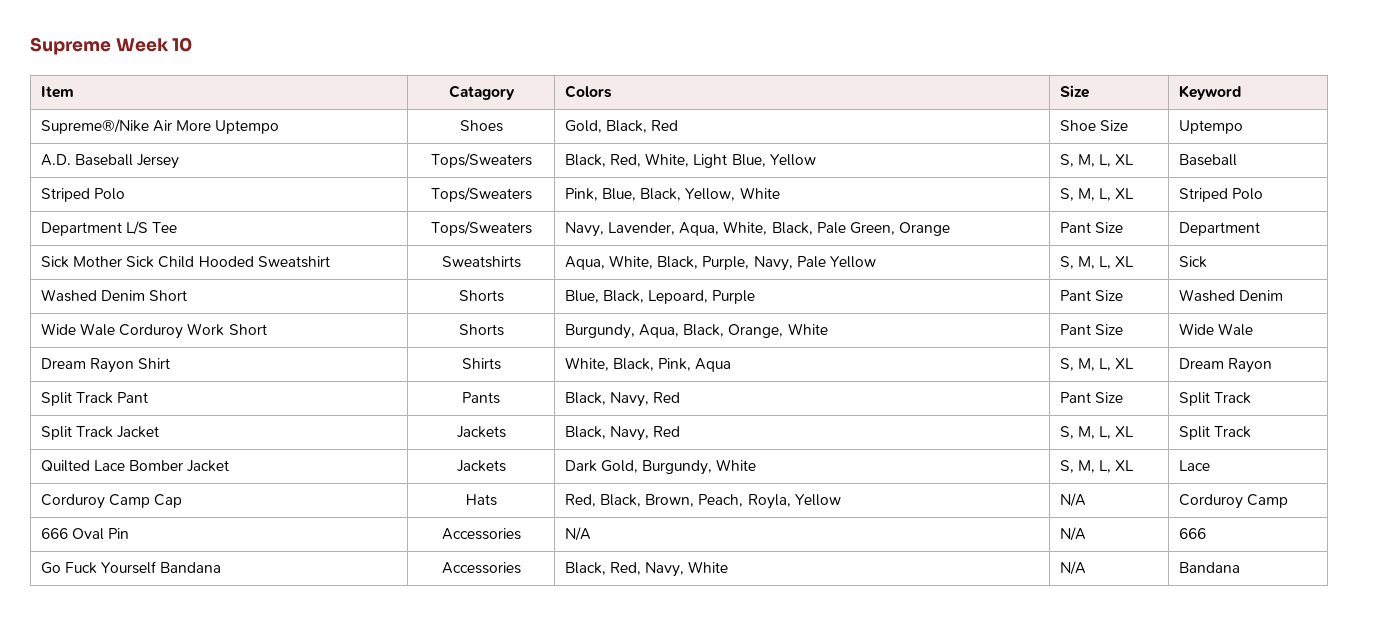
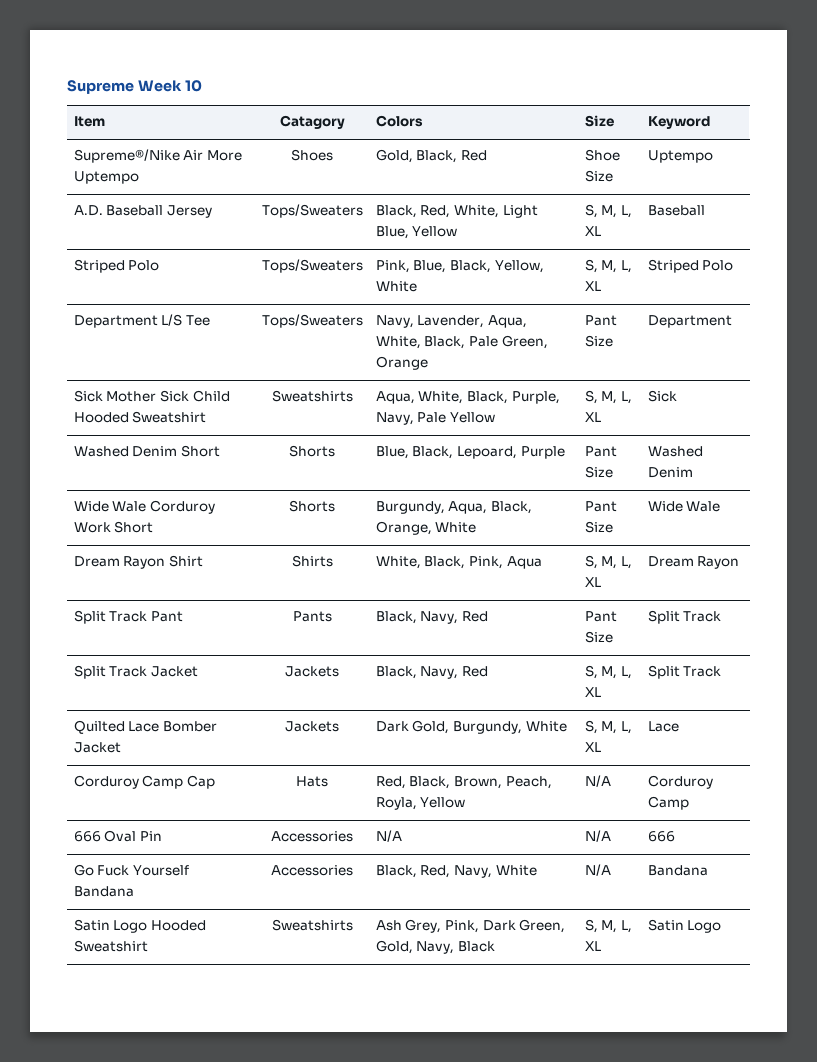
(1240, 567) none -> [73,919,206,933] [73,940,148,952] [271,919,353,931] [375,919,566,933] [375,940,495,954] [584,919,632,933] [584,941,601,951] [647,919,722,933] // Satin Logo Hooded Sweatshirt | Sweatshirts | Ash Grey, Pink, Dark Green, Gold, Navy, Black | S, M, L, XL | Satin Logo

